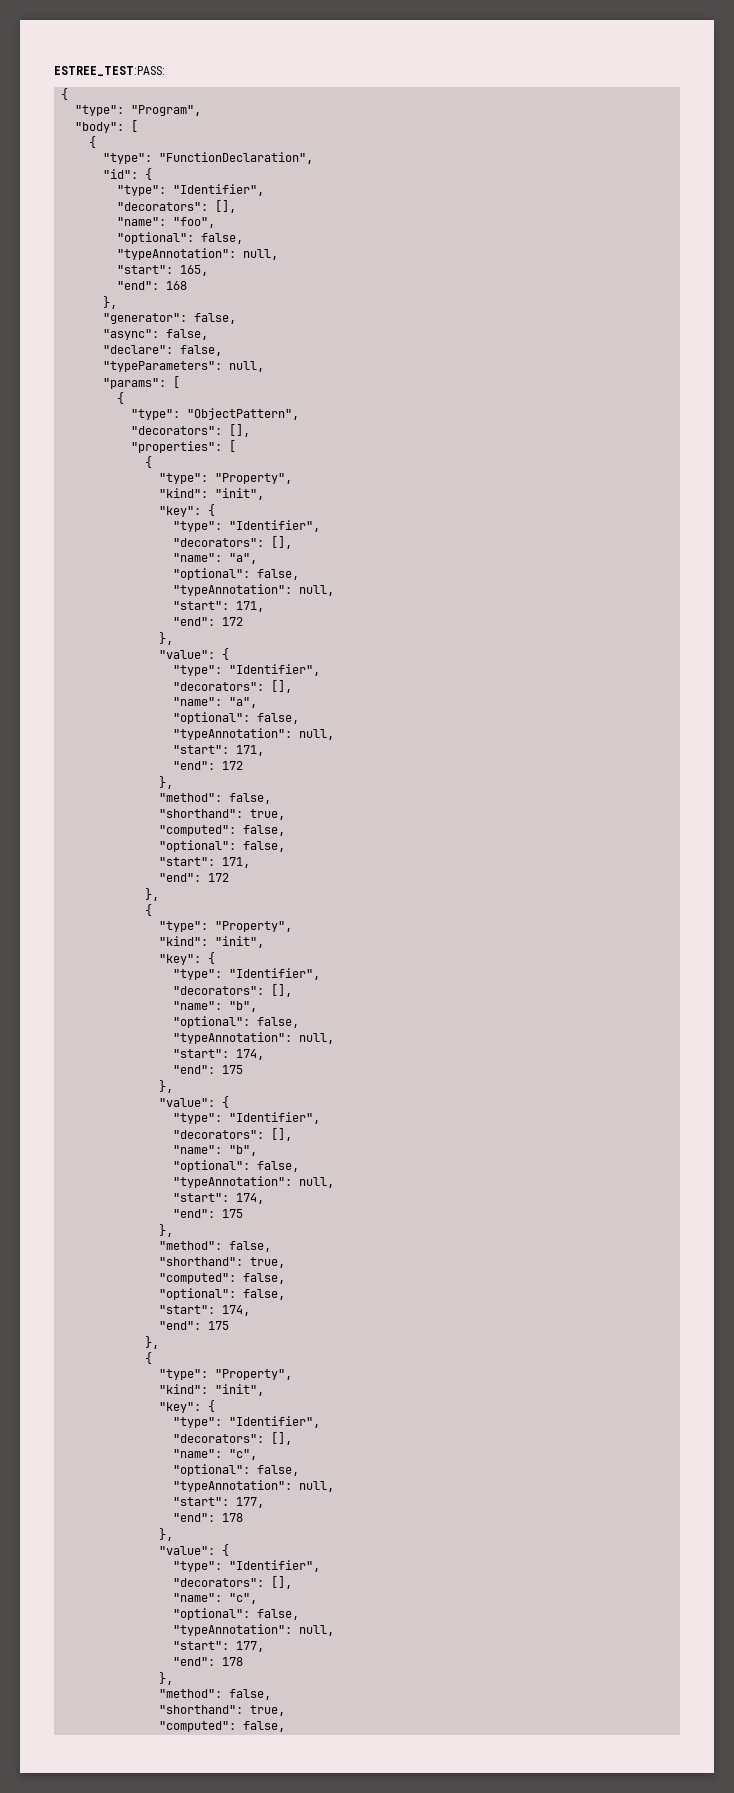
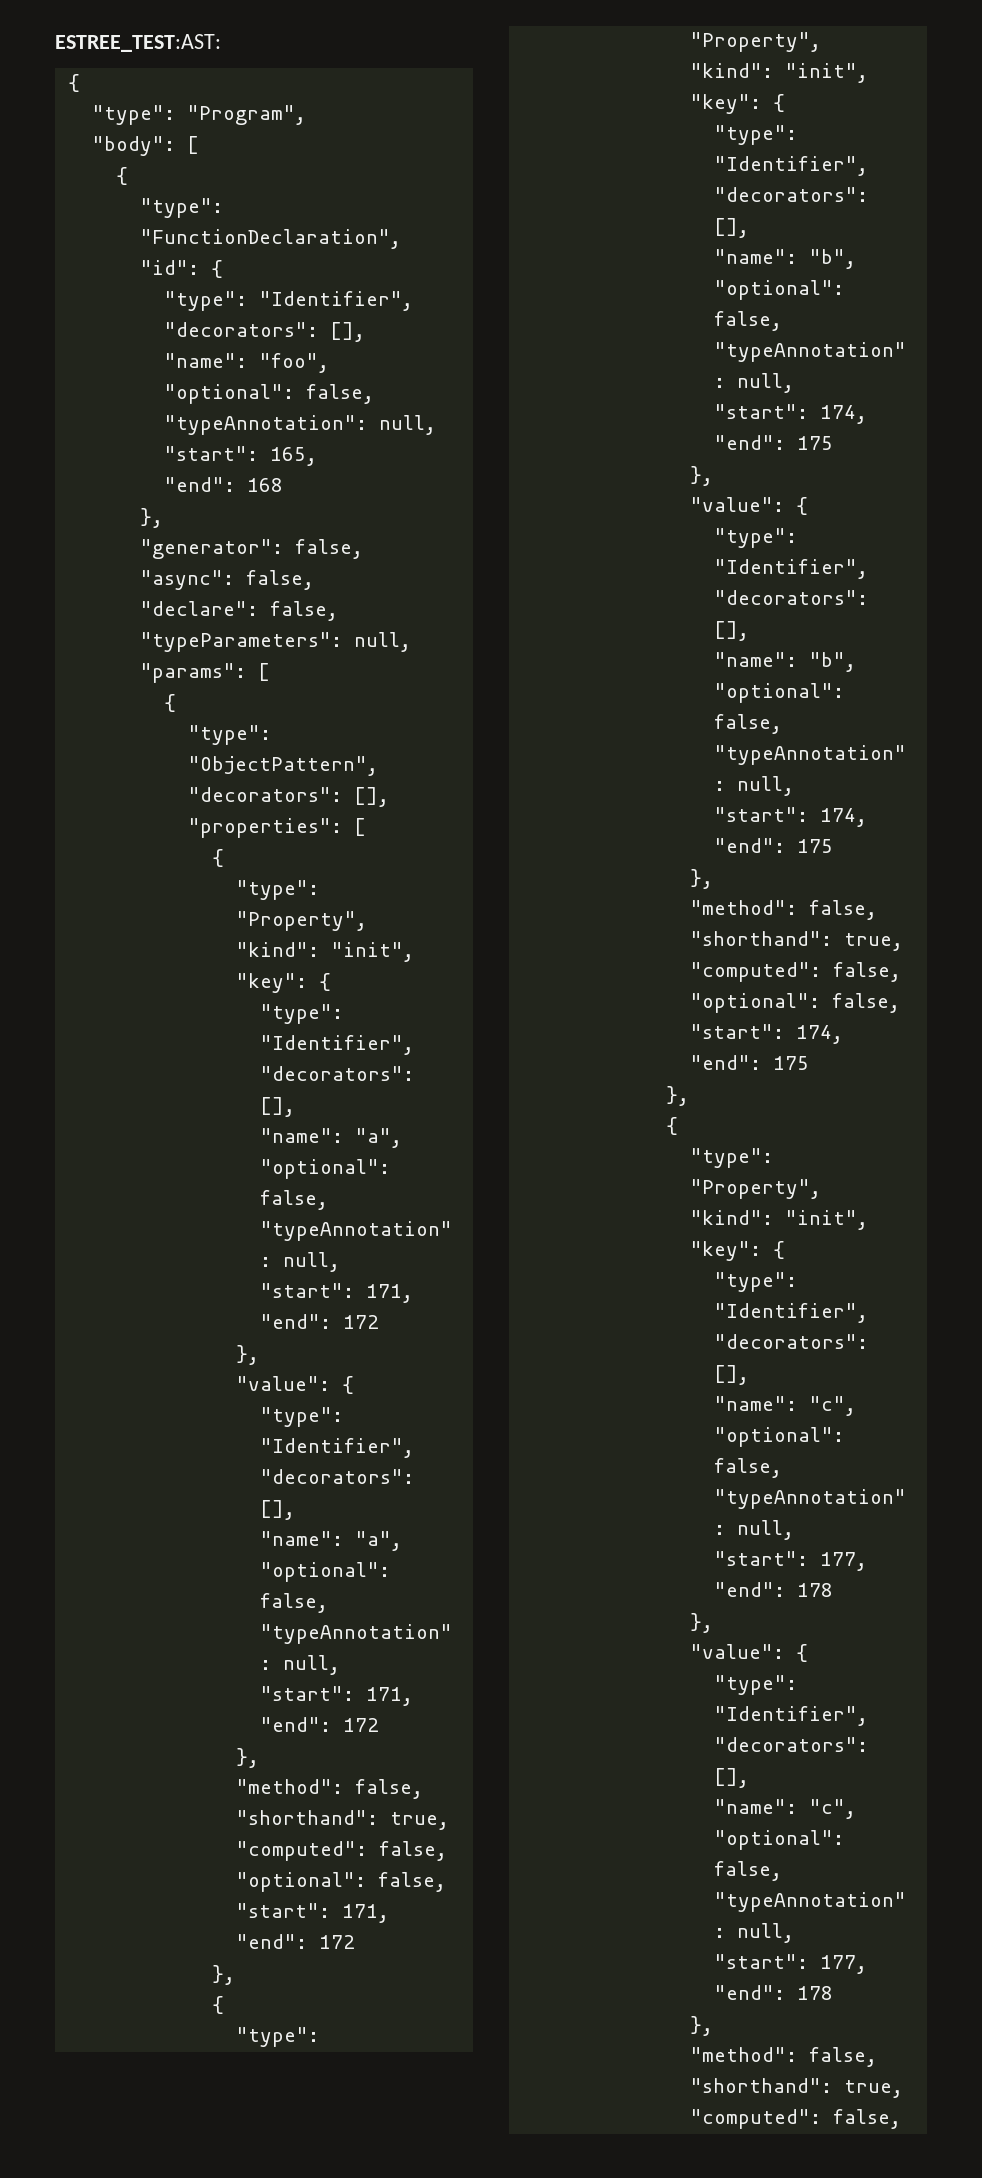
[54,66,165,76] ESTREE_TEST:PASS: -> [55,34,221,52] ESTREE_TEST:AST:

